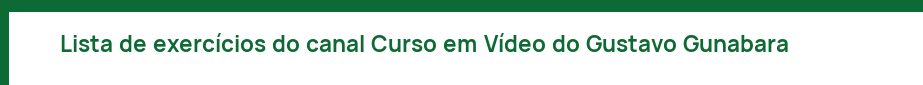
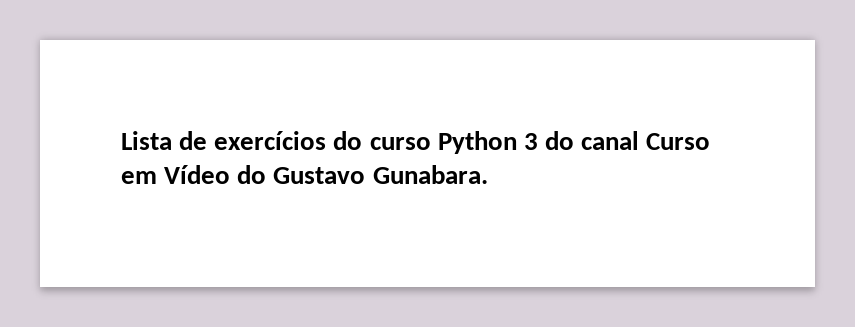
(301, 43) none -> [369,131,575,154] curso Python 3 do
[682,35,789,52] Gunabara -> [372,165,488,184] Gunabara.

